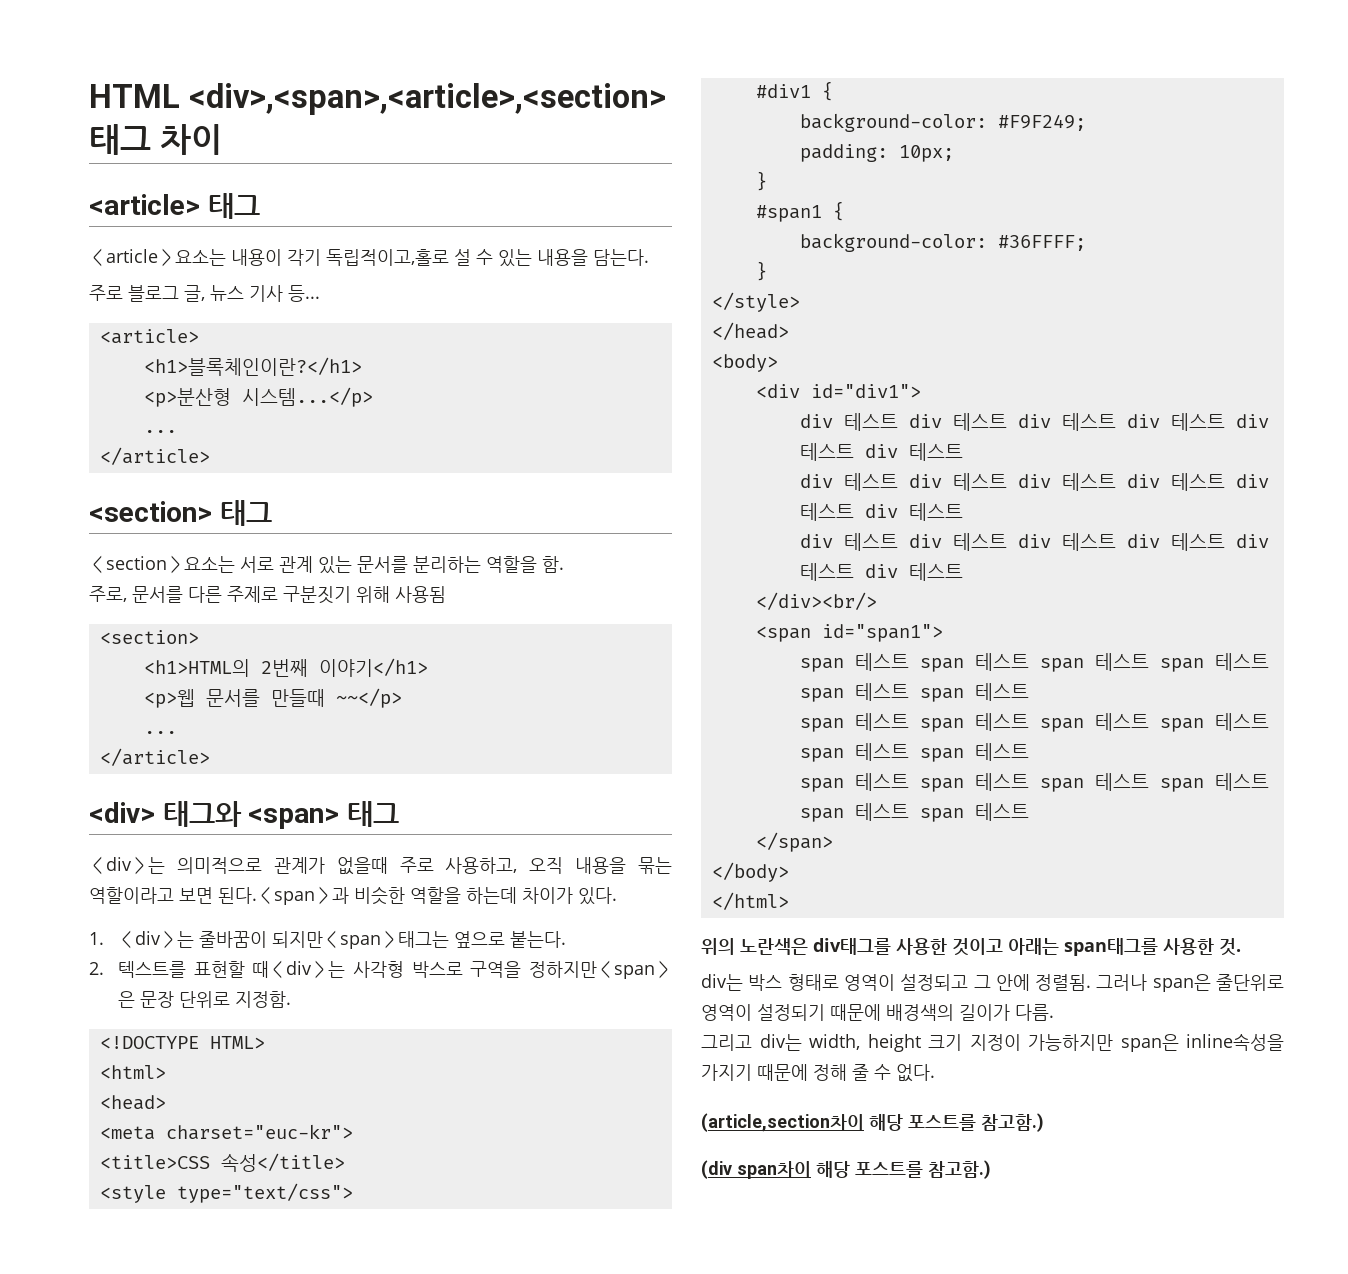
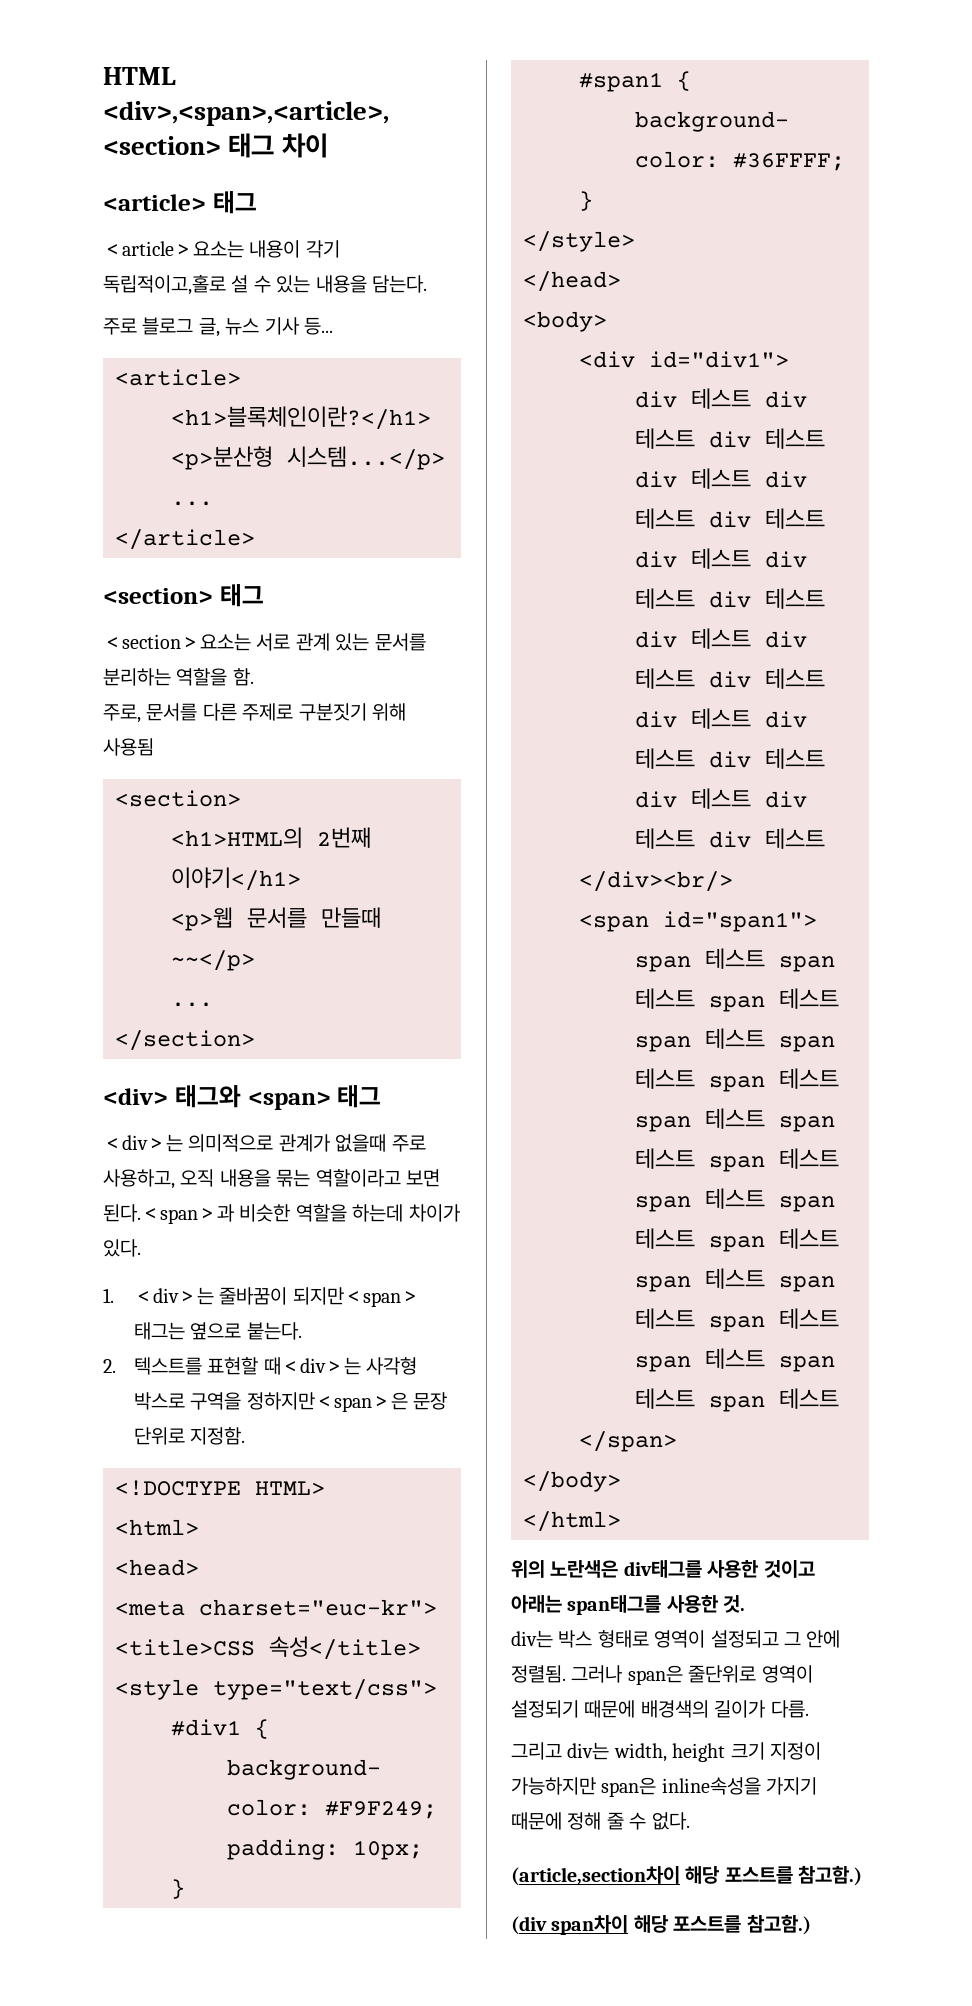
[99,748,210,766] </article> -> [115,1030,255,1051] </section>

